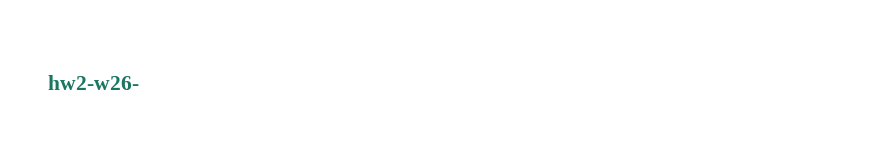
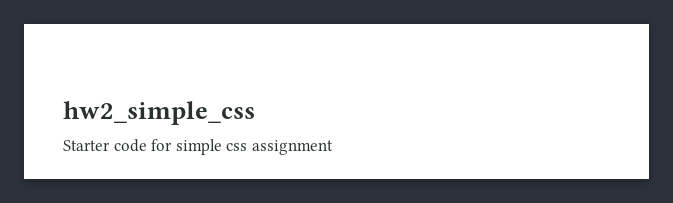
[48,75,139,90] hw2-w26- -> [63,101,255,125] [63,139,333,155] hw2_simple_css // Starter code for simple css assignment

